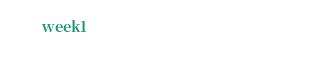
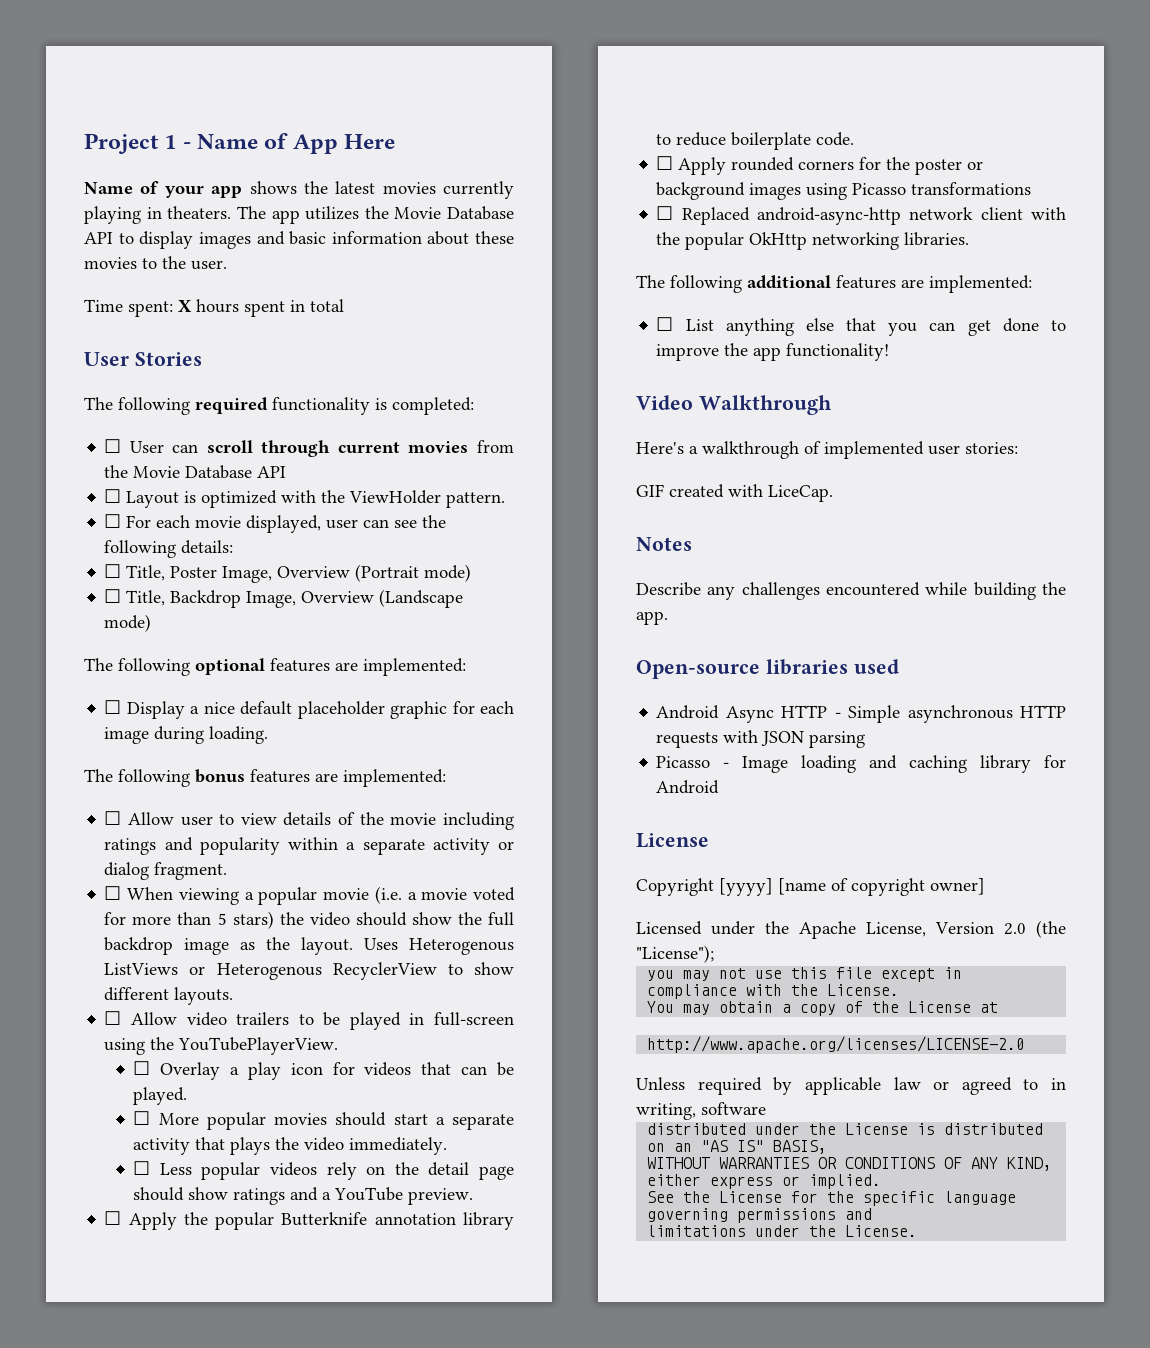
[41,20,87,32] week1 -> [84,133,396,154] [84,181,514,199] [84,206,514,224] [84,231,514,249] [84,256,227,270] [84,299,344,317] [84,352,202,366] [84,397,474,415] [104,439,514,457] [104,465,287,479] [104,489,506,508] [104,514,447,533] [104,540,234,558] [104,564,472,583] [104,589,464,608] [104,614,152,632] [84,658,466,676] [104,700,514,719] [104,726,269,744] [84,769,446,787] [104,811,514,830] [104,837,514,855] [104,862,228,880] [104,886,515,905] [104,911,514,929] [104,937,514,955] [104,962,514,980] [104,987,234,1005] [104,1011,514,1030] [104,1037,339,1055] [133,1061,514,1080] [133,1087,188,1105] [133,1111,514,1130] [133,1137,448,1155] [133,1161,514,1180] [133,1187,474,1205] [104,1211,514,1230] [656,132,855,150] [656,156,984,175] [656,182,1032,200] [656,206,1066,225] [656,232,970,250] [636,275,1032,293] [656,317,1066,336] [656,343,890,361] [636,395,832,415] [636,441,1018,459] [636,484,833,502] [636,537,692,551] [636,582,1066,600] [636,611,668,625] [636,659,899,679] [656,705,1066,723] [656,730,866,748] [656,755,1066,773] [656,780,720,794] [636,833,709,848] [636,878,985,896] [636,920,1066,939] [636,945,714,963] [647,967,963,982] [647,984,900,999] [647,1001,999,1016] [647,1036,1026,1053] [636,1077,1066,1095] [636,1102,766,1120] [647,1123,1044,1135] [647,1140,828,1154] [647,1157,1053,1171] [647,1174,882,1189] [647,1191,1017,1206] [647,1208,873,1223] [647,1225,918,1237] Project 1 - Name of App Here // Name of your app shows the latest movies currently playing in theaters. The app utilizes the Movie Database API to display images and basic information about these movies to the user. // Time spent: X hours spent in total // User Stories // The following required functionality is completed: // ☐ User can scroll through current movies from the Movie Database API // ☐ Layout is optimized with the ViewHolder pattern. // ☐ For each movie displayed, user can see the following details: // ☐ Title, Poster Image, Overview (Portrait mode) // ☐ Title, Backdrop Image, Overview (Landscape mode) // The following optional features are implemented: // ☐ Display a nice default placeholder graphic for each image during loading. // The following bonus features are implemented: // ☐ Allow user to view details of the movie including ratings and popularity within a separate activity or dialog fragment. // ☐ When viewing a popular movie (i.e. a movie voted for more than 5 stars) the video should show the full backdrop image as the layout. Uses Heterogenous ListViews or Heterogenous RecyclerView to show different layouts. // ☐ Allow video trailers to be played in full-screen using the YouTubePlayerView. // ☐ Overlay a play icon for videos that can be played. // ☐ More popular movies should start a separate activity that plays the video immediately. // ☐ Less popular videos rely on the detail page should show ratings and a YouTube preview. // ☐ Apply the popular Butterknife annotation library to reduce boilerplate code. // ☐ Apply rounded corners for the poster or background images using Picasso transformations // ☐ Replaced android-async-http network client with the popular OkHttp networking libraries. // The following additional features are implemented: // ☐ List anything else that you can get done to improve the app functionality! // Video Walkthrough // Here's a walkthrough of implemented user stories: // GIF created with LiceCap. // Notes // Describe any challenges encountered while building the app. // Open-source libraries used // Android Async HTTP - Simple asynchronous HTTP requests with JSON parsing // Picasso - Image loading and caching library for Android // License // Copyright [yyyy] [name of copyright owner] // Licensed under the Apache License, Version 2.0 (the "License"); // you may not use this file except in compliance with the License. // You may obtain a copy of the License at // http://www.apache.org/licenses/LICENSE-2.0 // Unless required by applicable law or agreed to in writing, software // distributed under the License is distributed on an "AS IS" BASIS, // WITHOUT WARRANTIES OR CONDITIONS OF ANY KIND, either express or implied. // See the License for the specific language governing permissions and // limitations under the License.

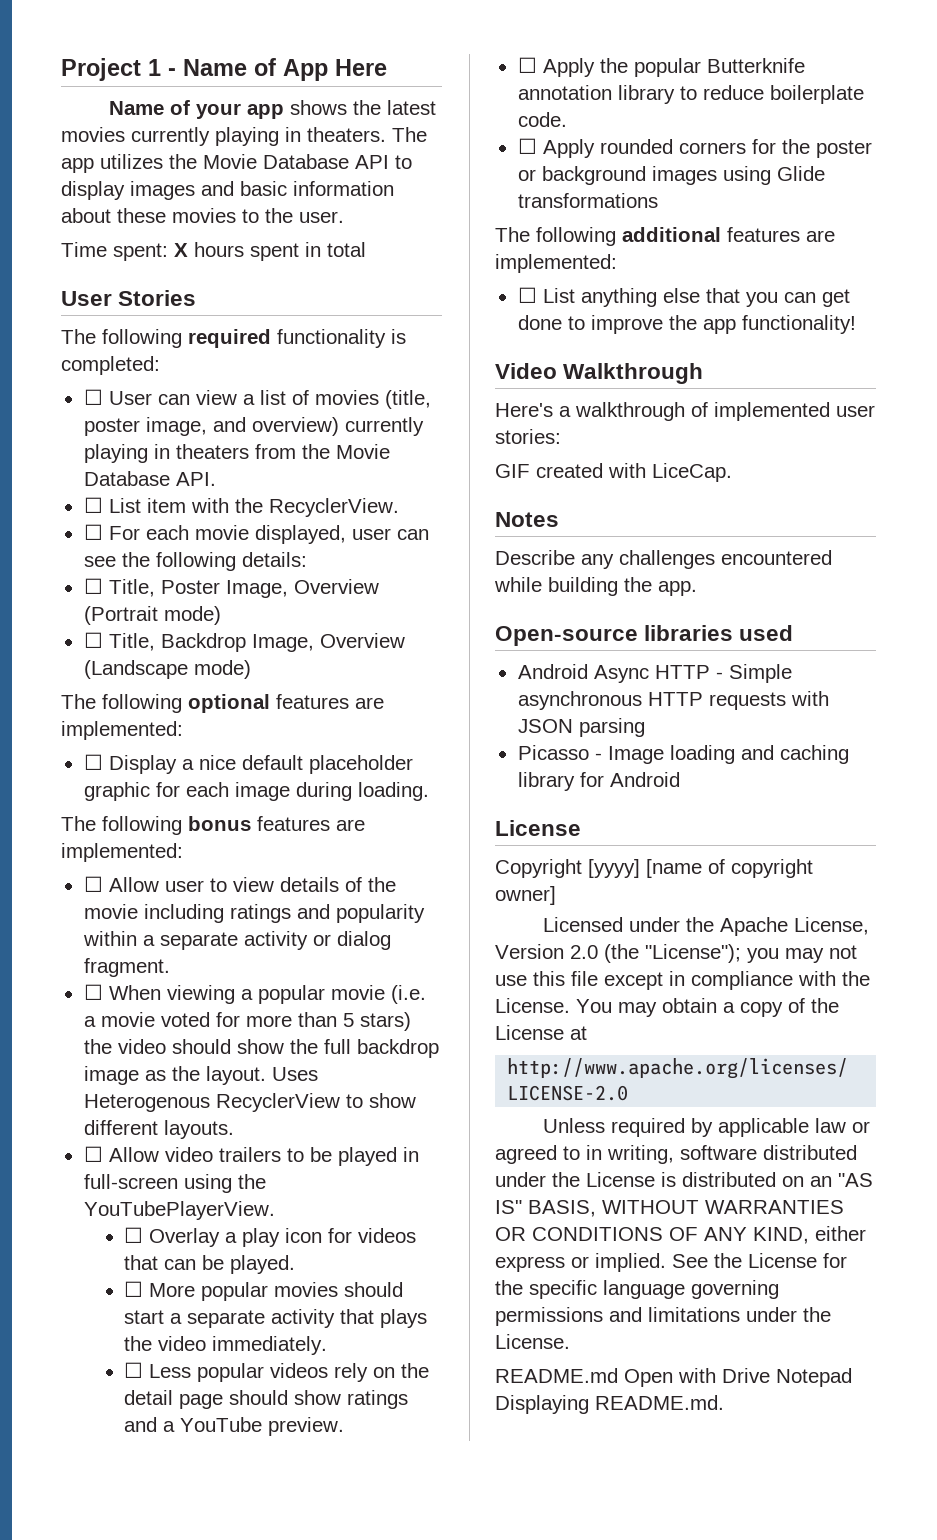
[206,440,469,457] scroll through current movies -> [195,390,431,409] [83,417,424,436] [83,444,249,463] view a list of movies (title, poster image, and overview) currently playing in theaters
[257,466,287,478] [104,489,506,508] API // ☐ Layout is optimized with the ViewHolder pattern. -> [175,472,216,486] [83,497,399,517] API. // ☐ List item with the RecyclerView.
[104,963,322,980] ListViews or Heterogenous -> (210, 1103) none
[852,183,907,195] Picasso -> [776,166,825,181] Glide
[656,206,1066,225] [656,232,970,250] // ☐ Replaced android-async-http network client with the popular OkHttp networking libraries. -> (658, 200) none
(714, 954) // -> (741, 953) none
(900, 990) // -> (570, 1005) none
(766, 1108) // -> (757, 1152) none
(828, 1147) // -> (596, 1208) none
(882, 1181) // -> (666, 1262) none
(873, 1214) // -> (642, 1314) none
(918, 1231) none -> [495,1368,852,1387] [495,1395,724,1414] // README.md Open with Drive Notepad Displaying README.md.

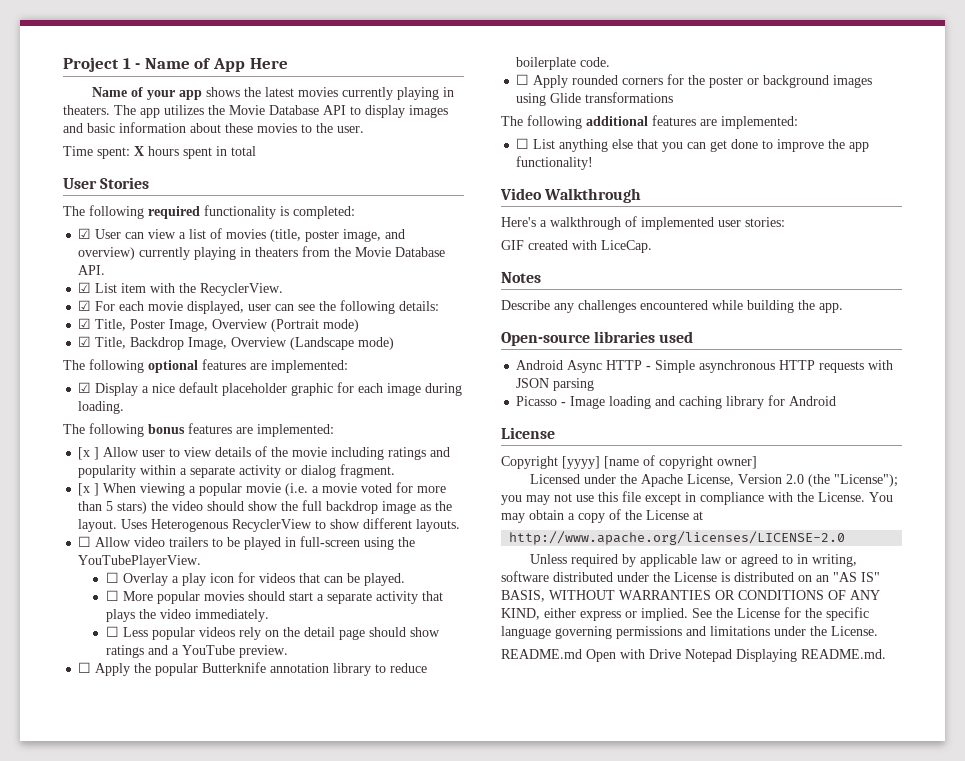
[83,389,103,405] ☐ -> [78,228,92,239] ☑
[83,497,103,513] ☐ -> [78,282,92,293] ☑
[83,524,103,540] ☐ -> [78,300,92,311] ☑
[83,578,103,594] ☐ -> [78,318,92,329] ☑
[83,632,103,648] ☐ -> [78,336,92,347] ☑
[83,754,103,770] ☐ -> [78,382,92,393] ☑
[83,876,103,892] ☐ -> [78,447,100,460] [x ]
[83,984,103,1000] ☐ -> [78,483,100,496] [x ]

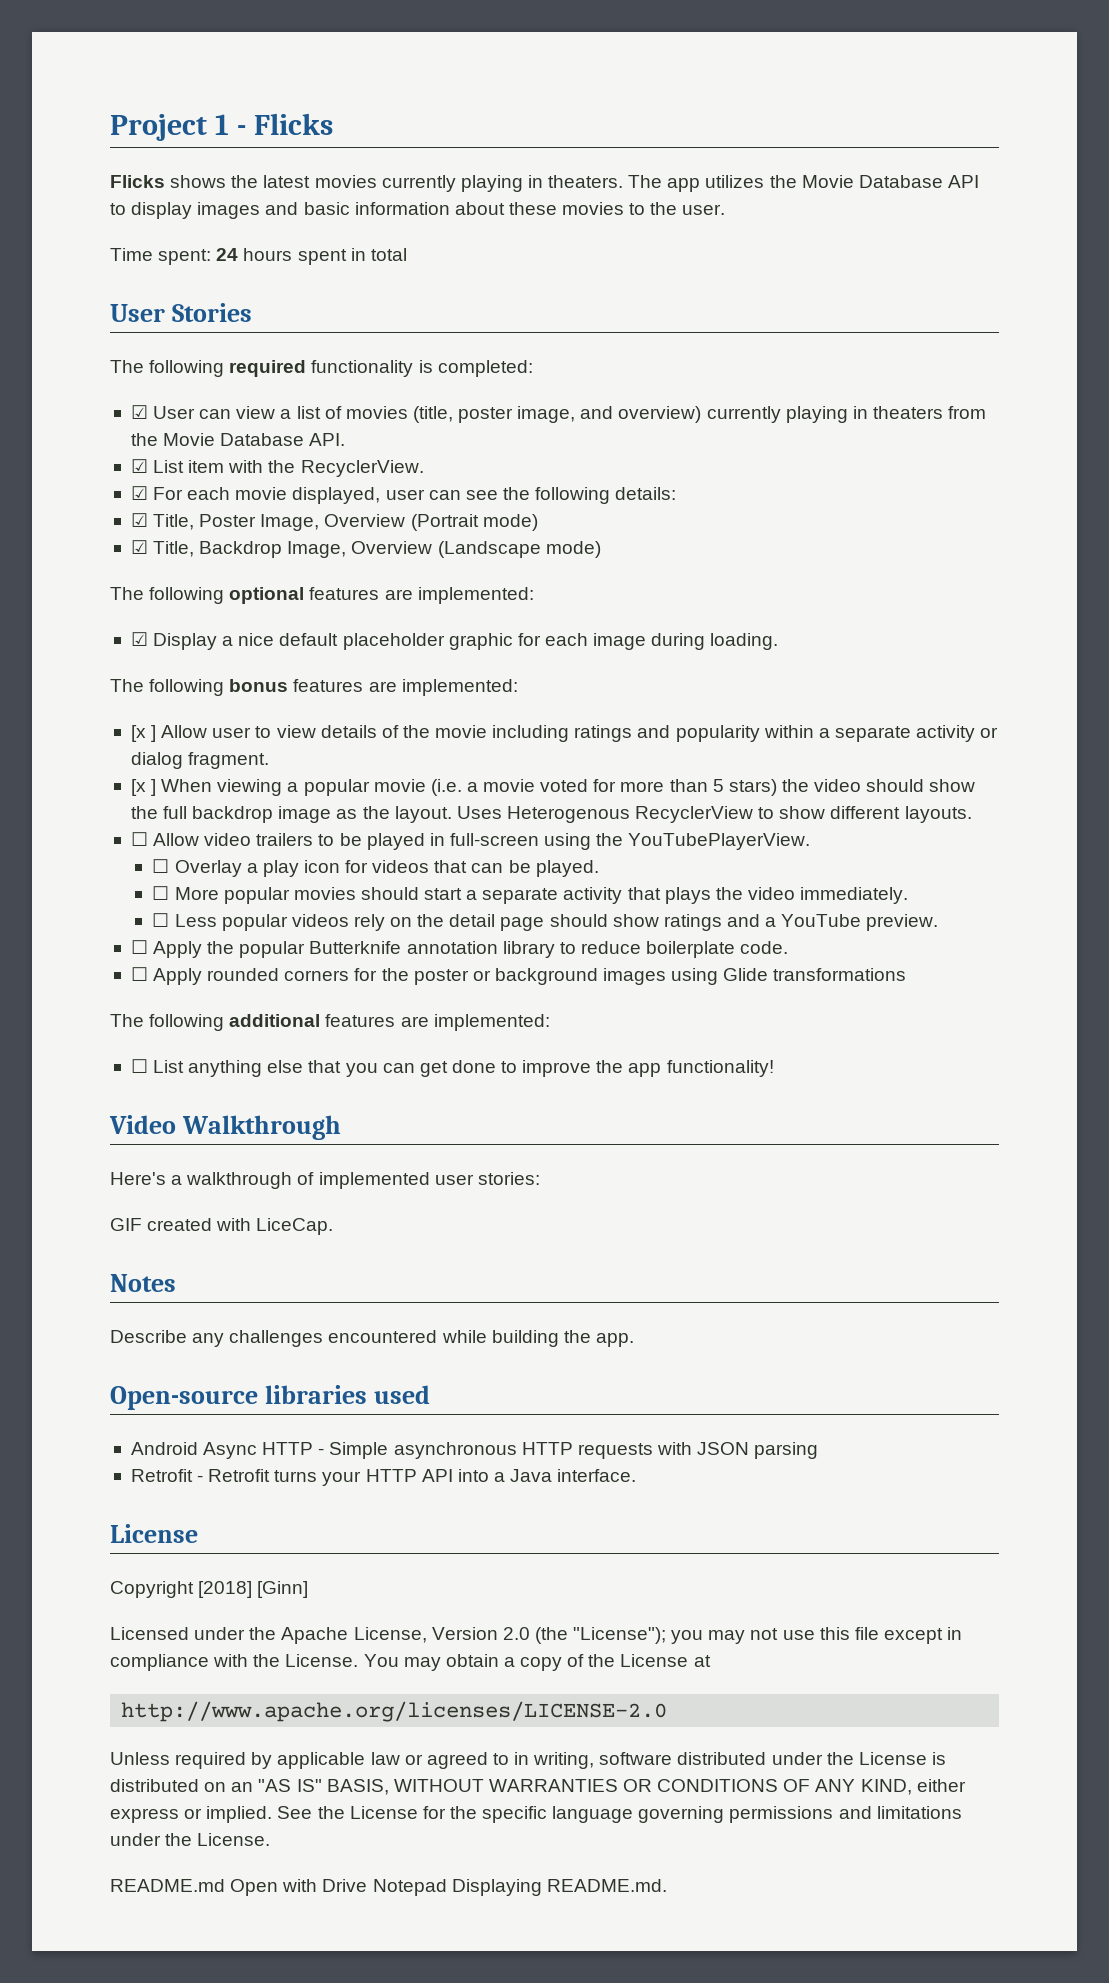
[144,58,288,72] [92,87,203,100] Name of App Here // Name of your app -> [254,113,334,135] [110,175,165,188] Flicks // Flicks
[134,146,144,156] X -> [216,248,239,261] 24
[516,395,837,409] [501,427,555,439] [501,455,757,469] Picasso - Image loading and caching library for Android // License // Copyright [yyyy] [name of copyright owner] -> [130,1469,637,1486] [110,1524,198,1543] [110,1581,309,1598] Retrofit - Retrofit turns your HTTP API into a Java interface. // License // Copyright [2018] [Ginn]

